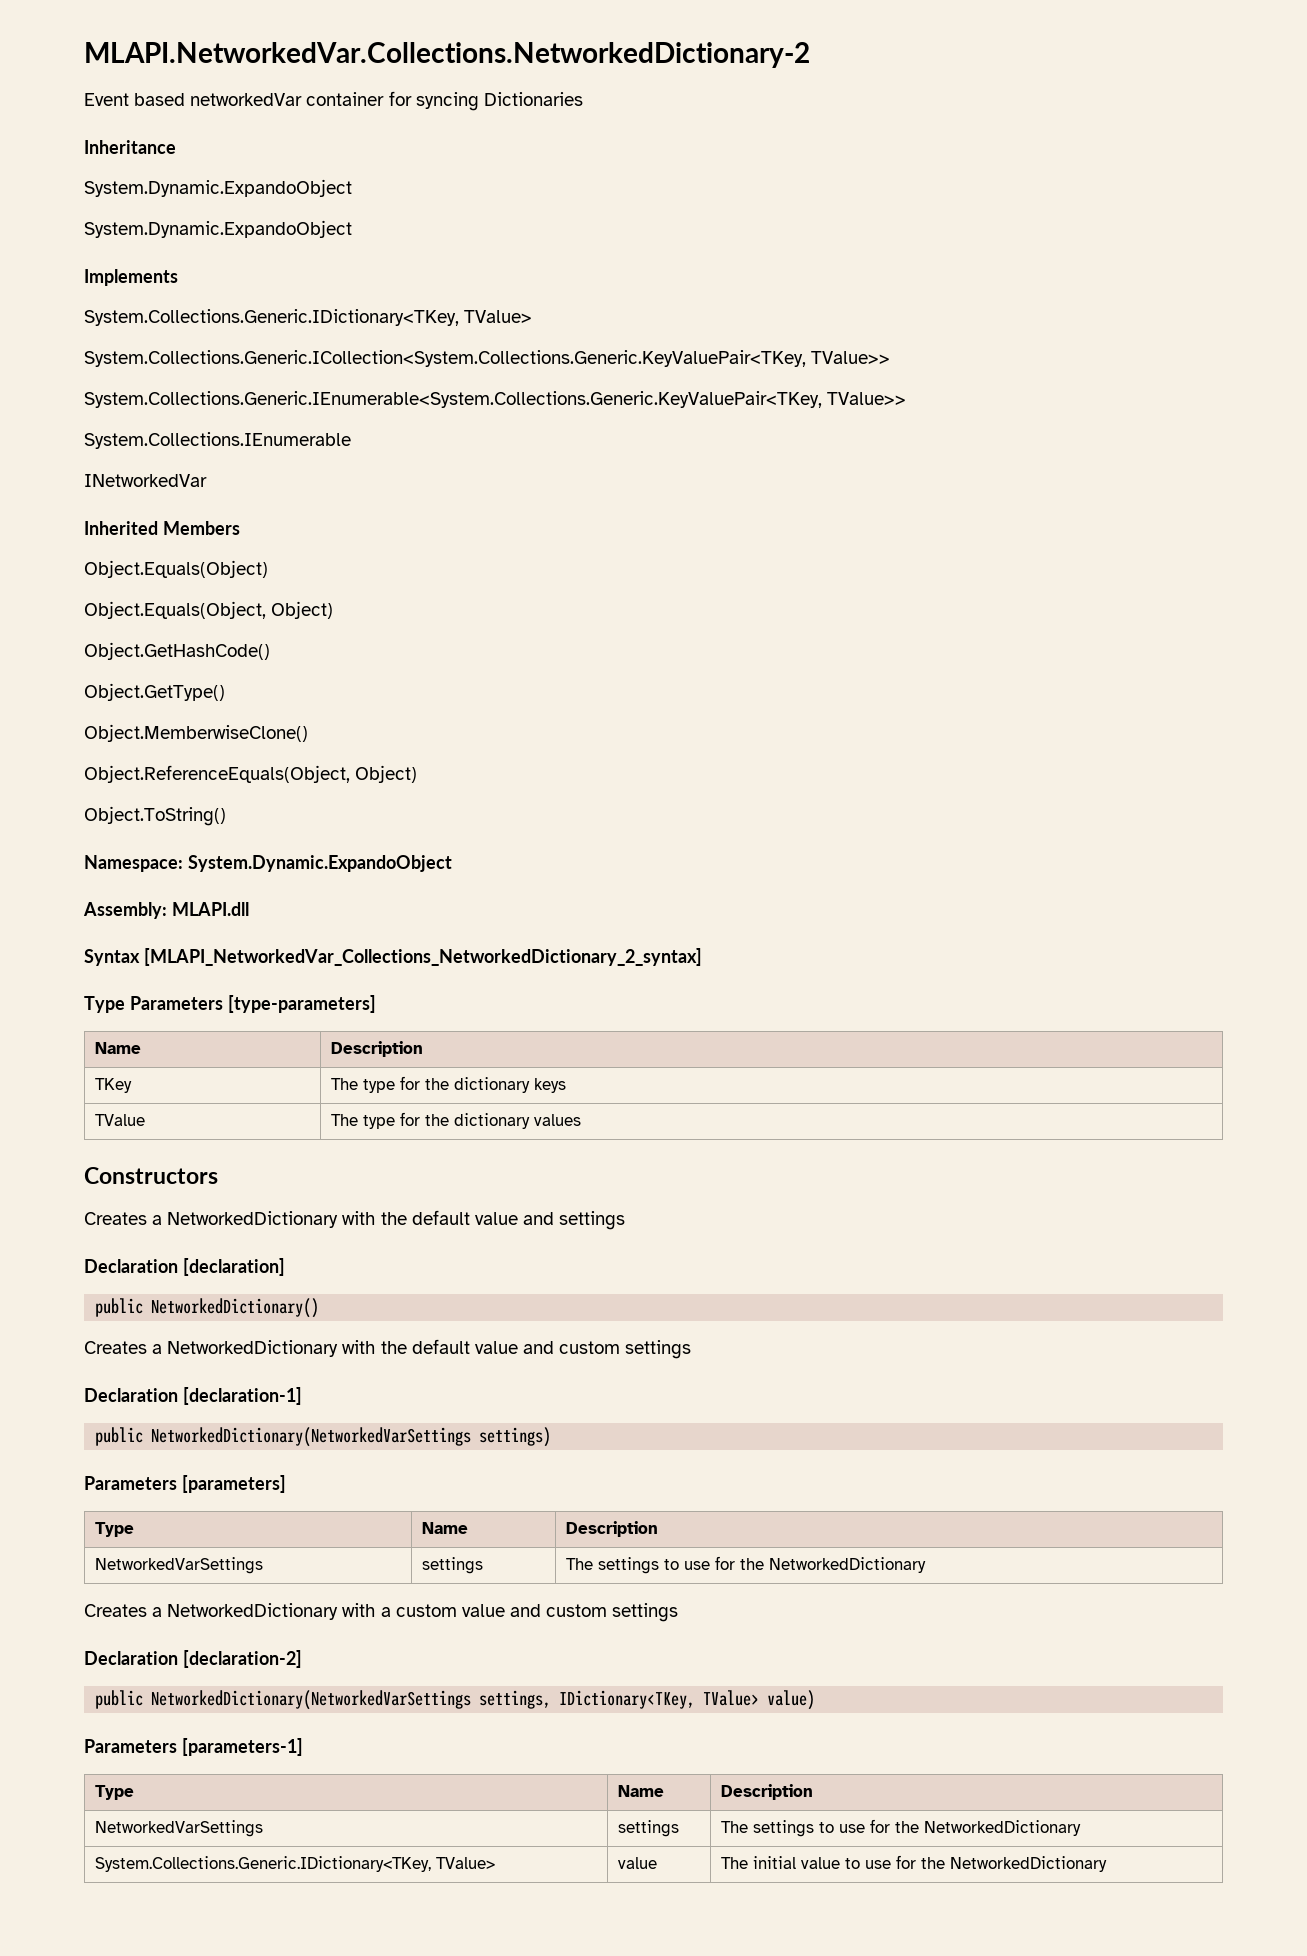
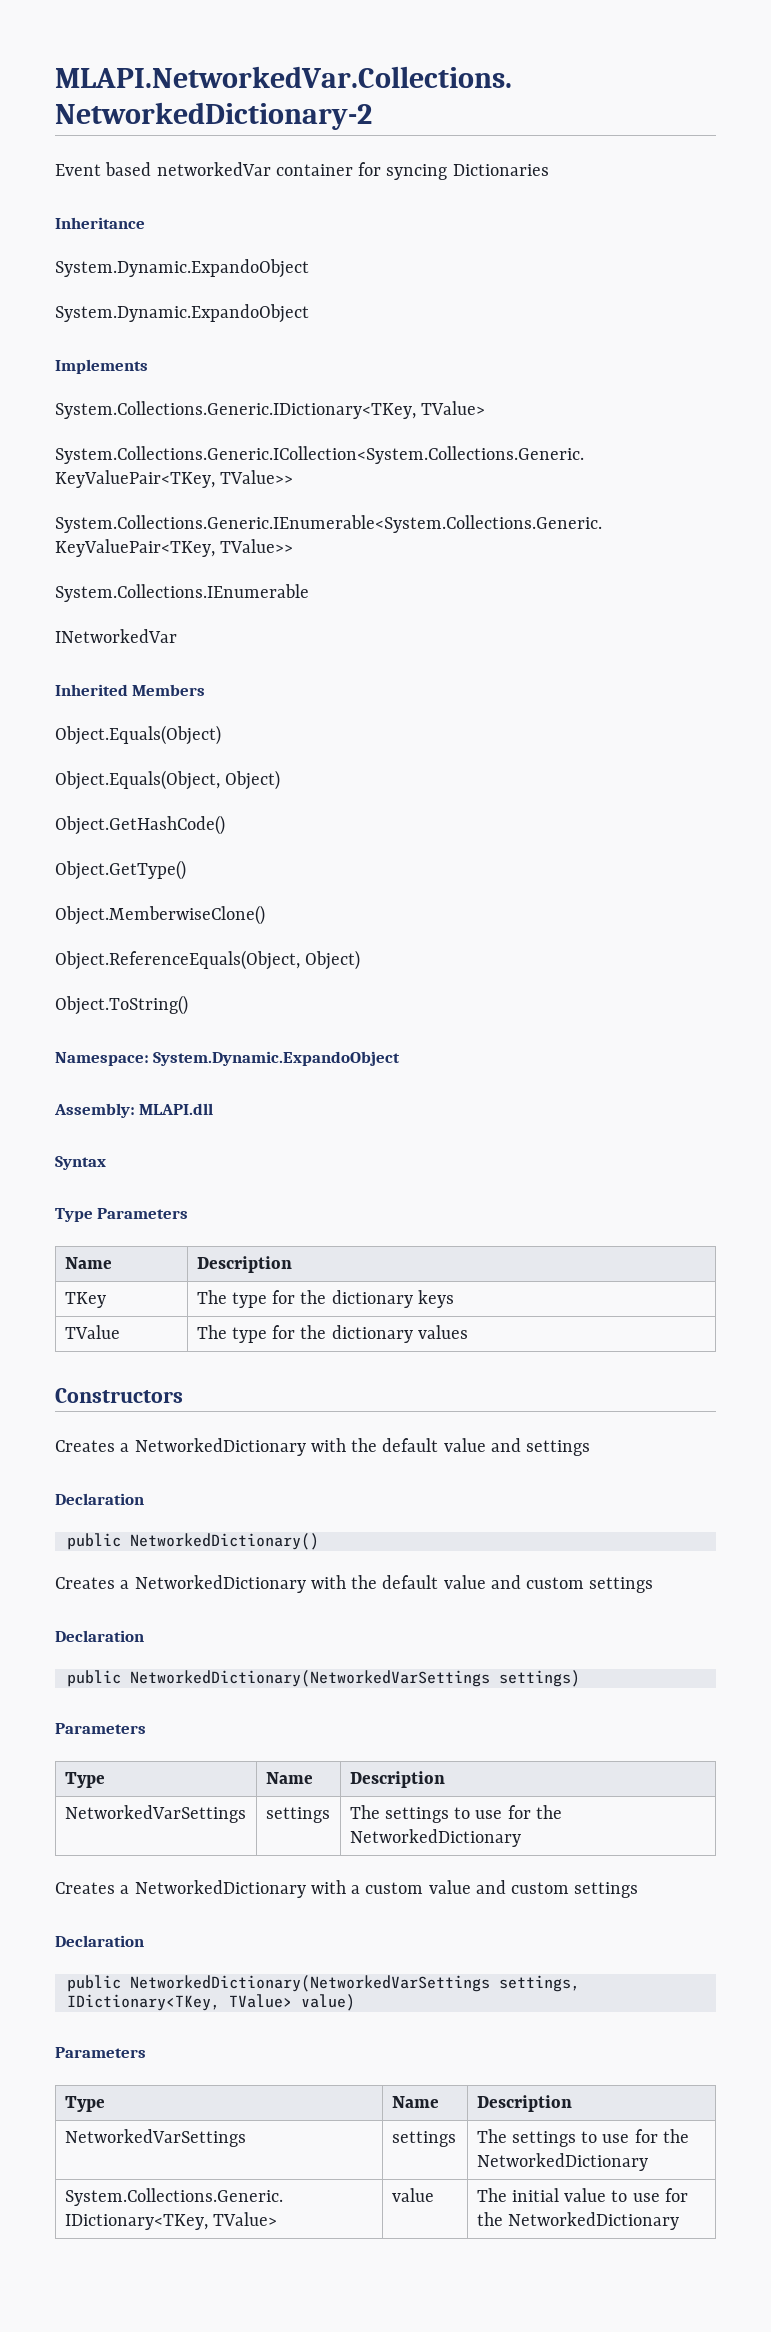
[143,948,702,966] [MLAPI_NetworkedVar_Collections_NetworkedDictionary_2_syntax] -> (106, 1163) none
[227,995,376,1013] [type-parameters] -> (189, 1213) none
[182,1258,285,1276] [declaration] -> (144, 1499) none
[182,1387,302,1405] [declaration-1] -> (144, 1636) none
[181,1475,286,1493] [parameters] -> (146, 1728) none
[182,1650,302,1668] [declaration-2] -> (144, 1941) none
[181,1738,303,1756] [parameters-1] -> (146, 2052) none

